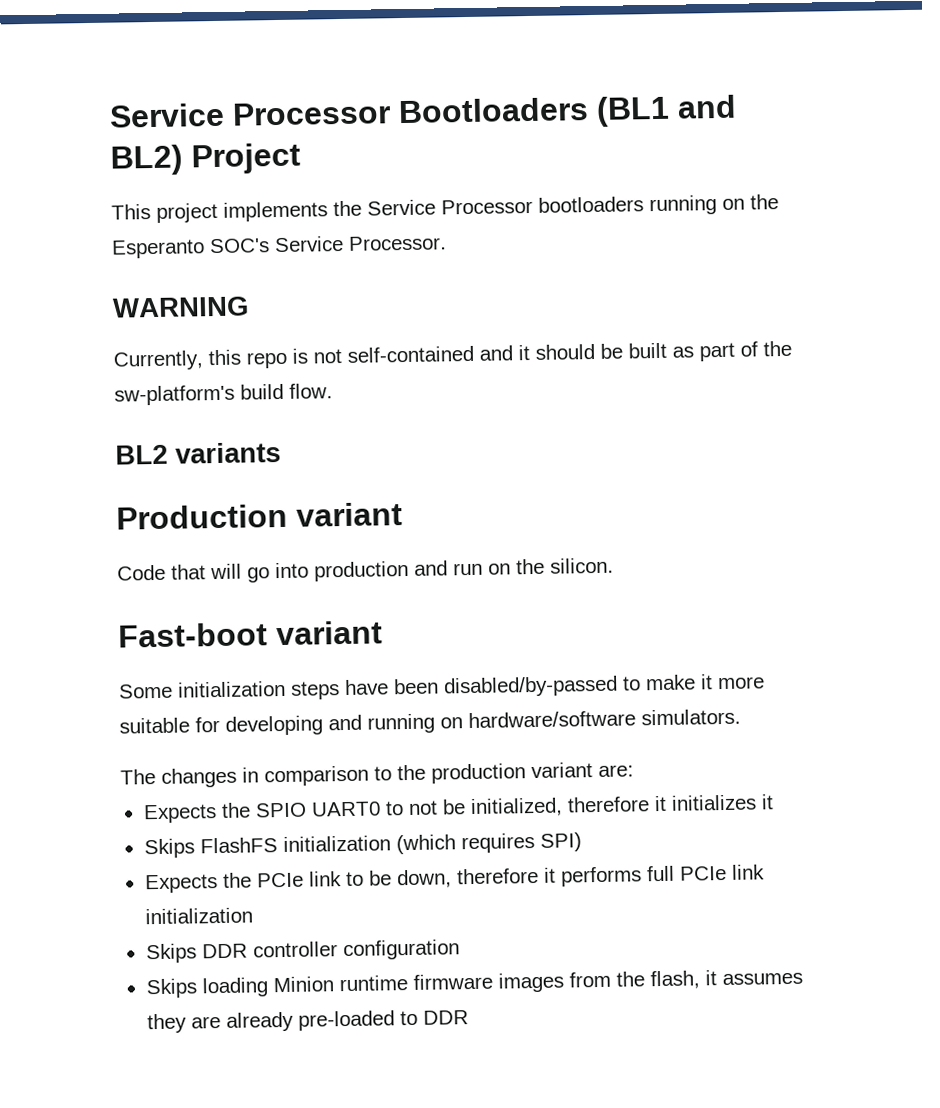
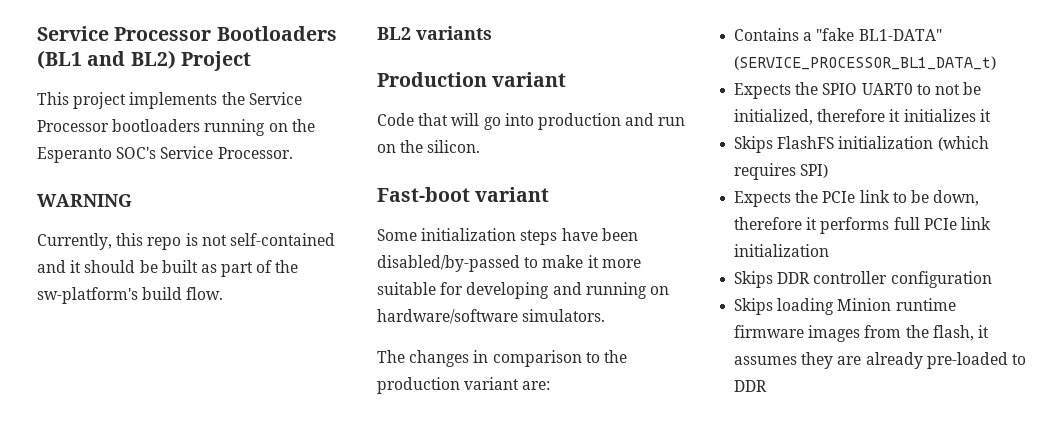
(634, 770) none -> [734,28,942,41] [734,56,997,70] // Contains a "fake BL1-DATA" (SERVICE_PROCESSOR_BL1_DATA_t)

